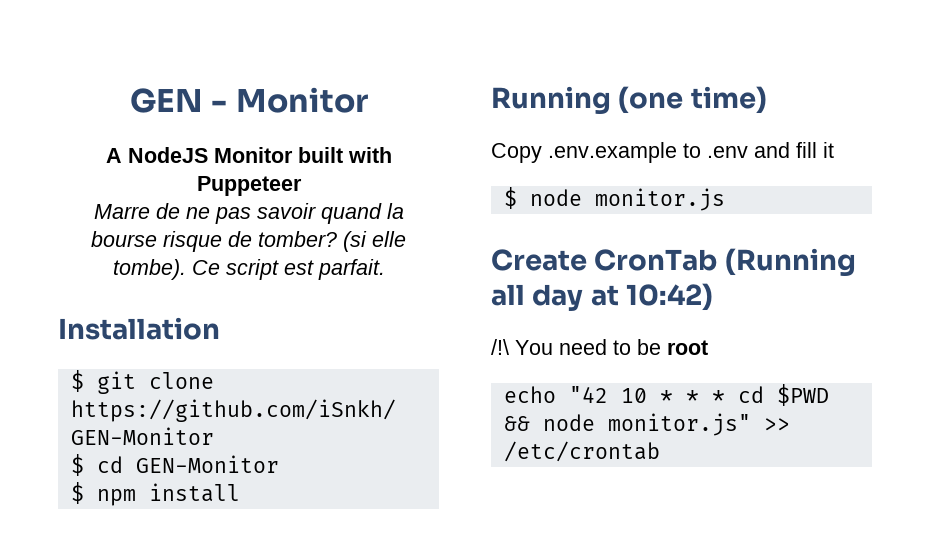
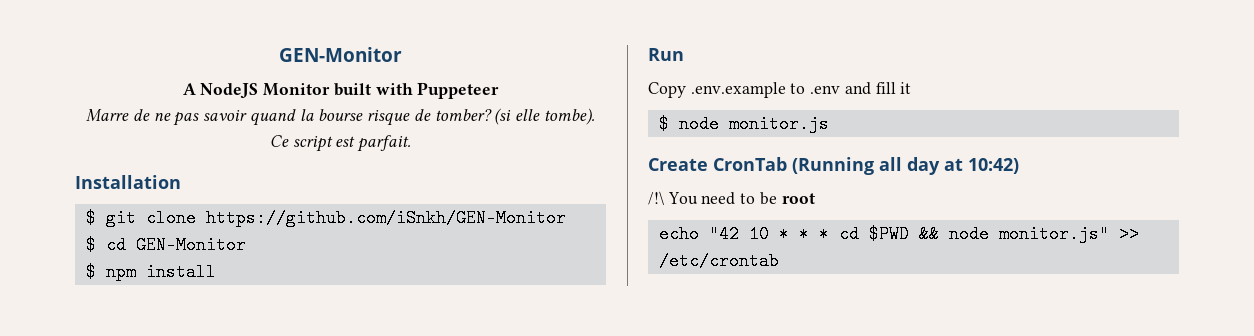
[129,87,368,113] GEN - Monitor -> [279,47,402,62] GEN-Monitor
[491,86,767,114] Running (one time) -> [648,48,684,61] Run

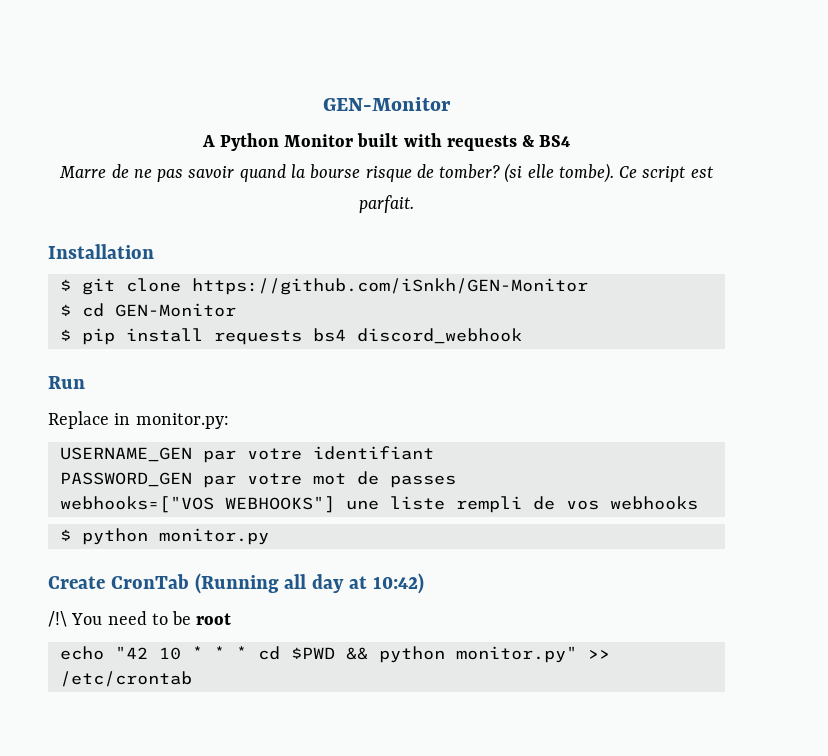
[200,83,259,99] NodeJS -> [219,133,279,151] Python
[417,82,500,99] Puppeteer -> [446,135,571,151] requests & BS4
[105,263,136,281] npm -> [81,328,115,345] pip
[648,48,684,61] [648,82,912,98] [658,115,829,133] // Run // Copy .env.example to .env and fill it // $ node monitor.js -> [213,328,522,345] [48,376,85,389] [48,411,229,429] [59,446,434,463] [59,471,456,488] [59,496,698,513] [59,528,269,545] requests bs4 discord_webhook // Run // Replace in monitor.py: // USERNAME_GEN par votre identifiant // PASSWORD_GEN par votre mot de passes // webhooks=["VOS WEBHOOKS"] une liste rempli de vos webhooks // $ python monitor.py
[948,225,1109,243] node monitor.js" -> [378,646,577,663] python monitor.py"

